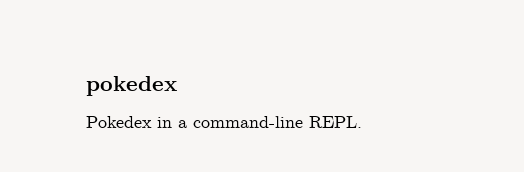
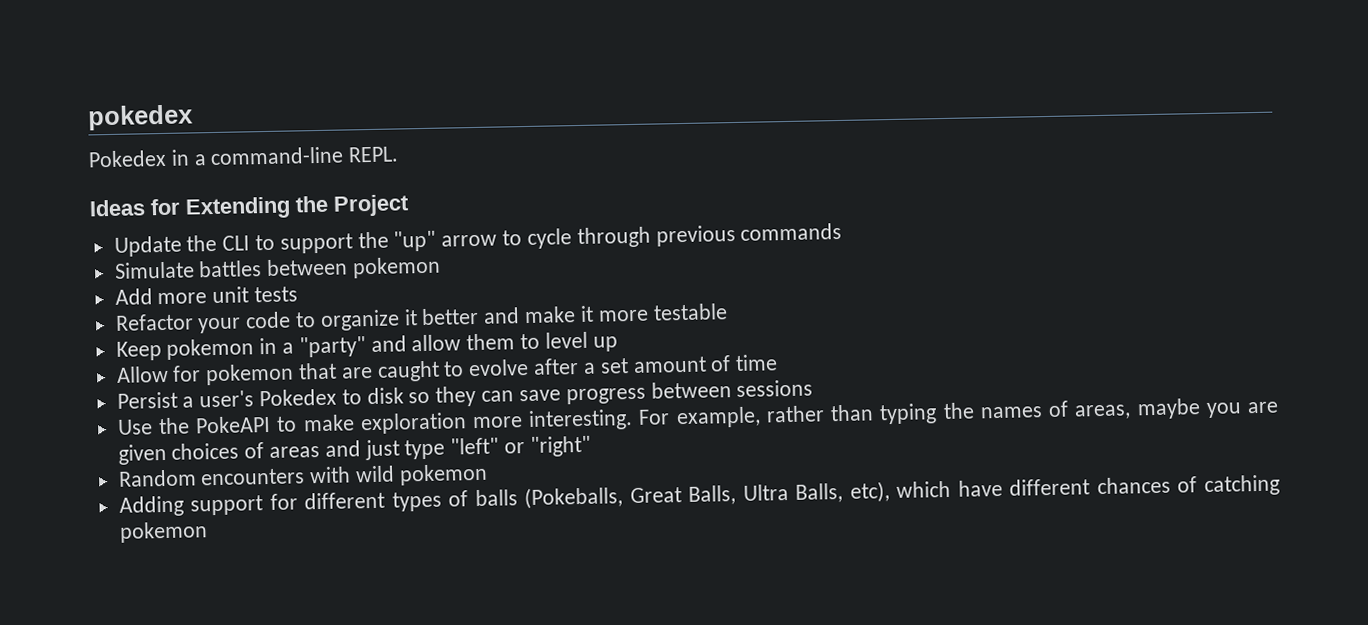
(362, 122) none -> [89,194,410,220] [113,222,843,257] [113,256,442,279] [114,286,299,305] [114,303,728,334] [115,331,618,361] [115,354,779,386] [116,379,814,409] [116,398,1279,435] [117,435,591,465] [117,463,488,487] [118,474,1280,517] [118,521,208,543] // Ideas for Extending the Project // Update the CLI to support the "up" arrow to cycle through previous commands // Simulate battles between pokemon // Add more unit tests // Refactor your code to organize it better and make it more testable // Keep pokemon in a "party" and allow them to level up // Allow for pokemon that are caught to evolve after a set amount of time // Persist a user's Pokedex to disk so they can save progress between sessions // Use the PokeAPI to make exploration more interesting. For example, rather than typing the names of areas, maybe you are given choices of areas and just type "left" or "right" // Random encounters with wild pokemon // Adding support for different types of balls (Pokeballs, Great Balls, Ultra Balls, etc), which have different chances of catching pokemon

